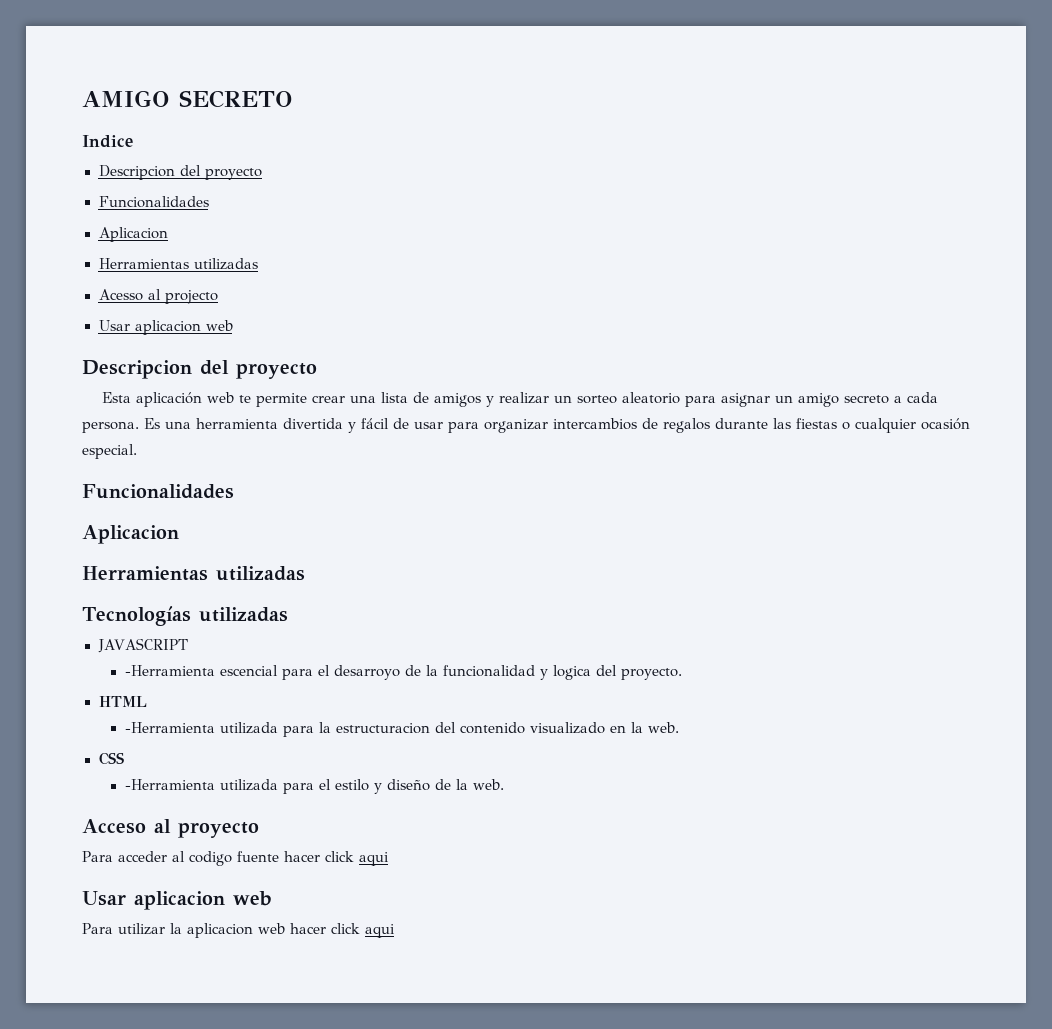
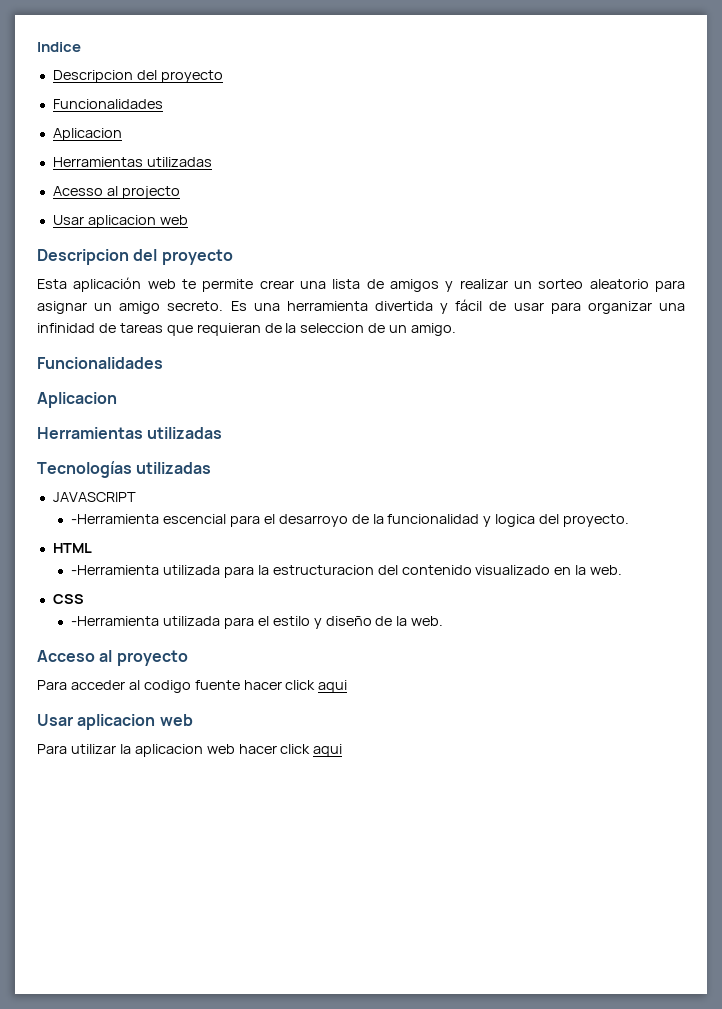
[82,90,293,108] AMIGO SECRETO // -> (37, 47) none
[844,392,939,404] [82,421,139,433] secreto a cada persona. -> [167,301,224,311] secreto.
[553,418,970,433] [82,444,137,459] intercambios de regalos durante las fiestas o cualquier ocasión especial. -> [659,303,686,311] [37,323,457,336] una infinidad de tareas que requieran de la seleccion de un amigo.

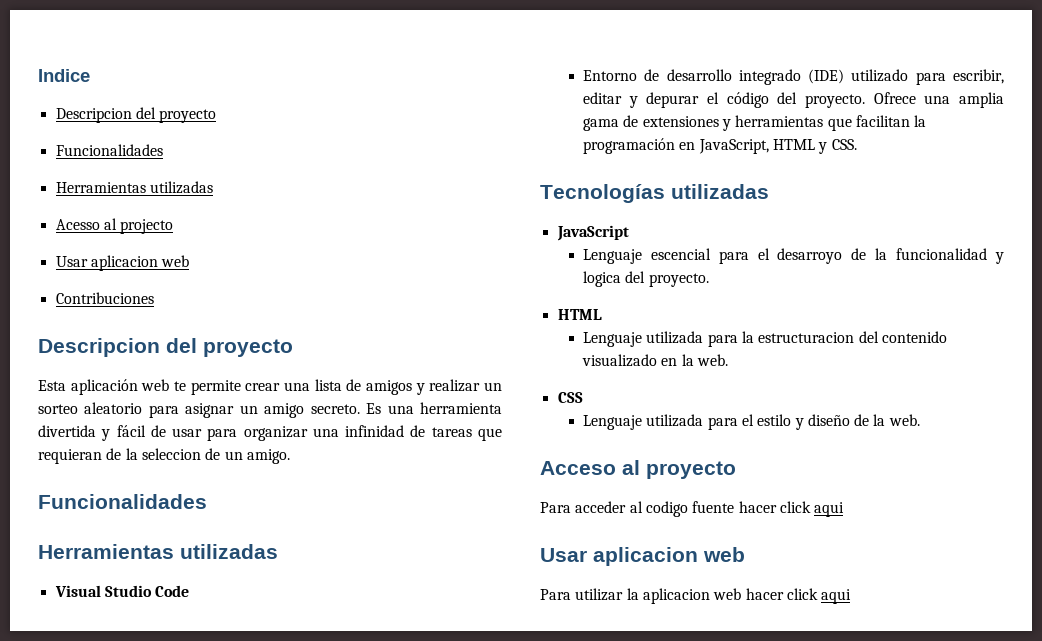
[52,128,122,141] // Aplicacion -> (163, 150) none
(188, 220) none -> [55,292,154,304] // Contribuciones
[37,392,117,408] [37,427,223,439] // Aplicacion // Herramientas utilizadas -> [38,544,278,559] [54,585,190,597] [582,69,1004,85] [582,92,1004,108] [582,115,927,131] [582,138,857,154] // Herramientas utilizadas // Visual Studio Code // Entorno de desarrollo integrado (IDE) utilizado para escribir, editar y depurar el código del proyecto. Ofrece una amplia gama de extensiones y herramientas que facilitan la programación en JavaScript, HTML y CSS.
[52,492,136,502] [71,514,160,524] JAVASCRIPT // -Herramienta -> [556,225,629,241] [582,249,642,264] JavaScript // Lenguaje
[71,565,160,575] -Herramienta -> [582,332,642,347] Lenguaje
[71,616,160,626] -Herramienta -> [582,415,642,430] Lenguaje

